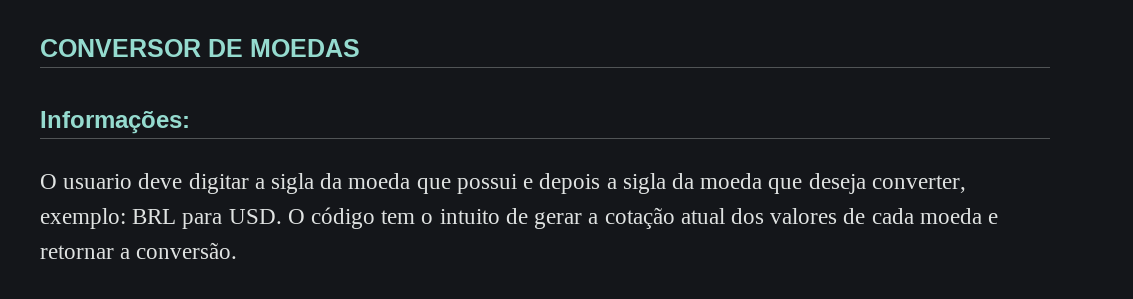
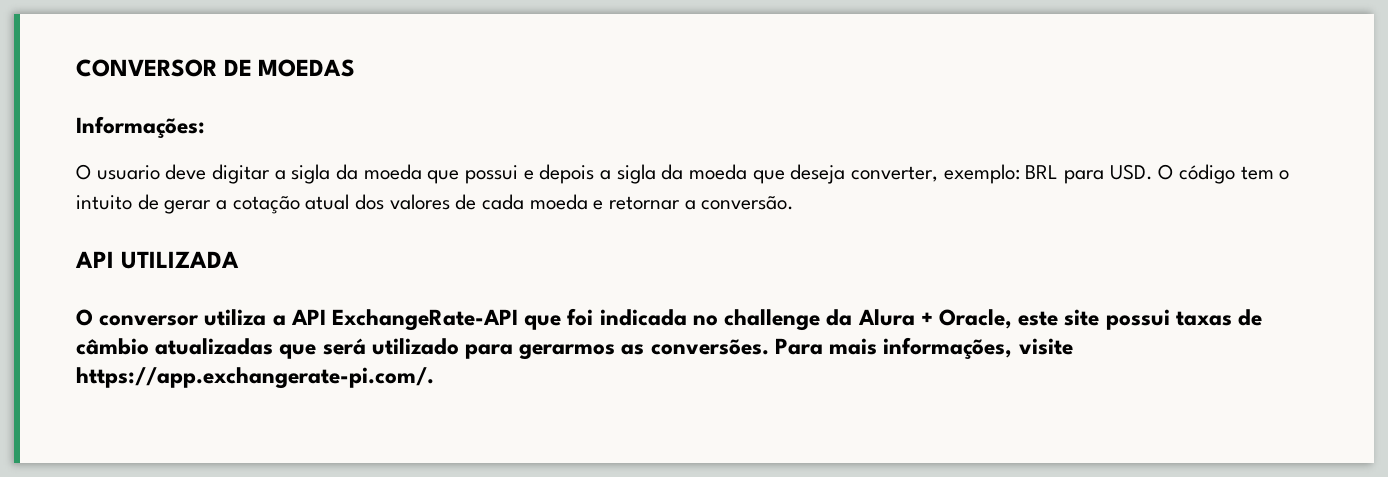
(238, 250) none -> [75,251,239,269] [76,308,1262,331] [76,337,1073,360] [76,367,434,389] // API UTILIZADA // O conversor utiliza a API ExchangeRate-API que foi indicada no challenge da Alura + Oracle, este site possui taxas de câmbio atualizadas que será utilizado para gerarmos as conversões. Para mais informações, visite https://app.exchangerate-pi.com/.

